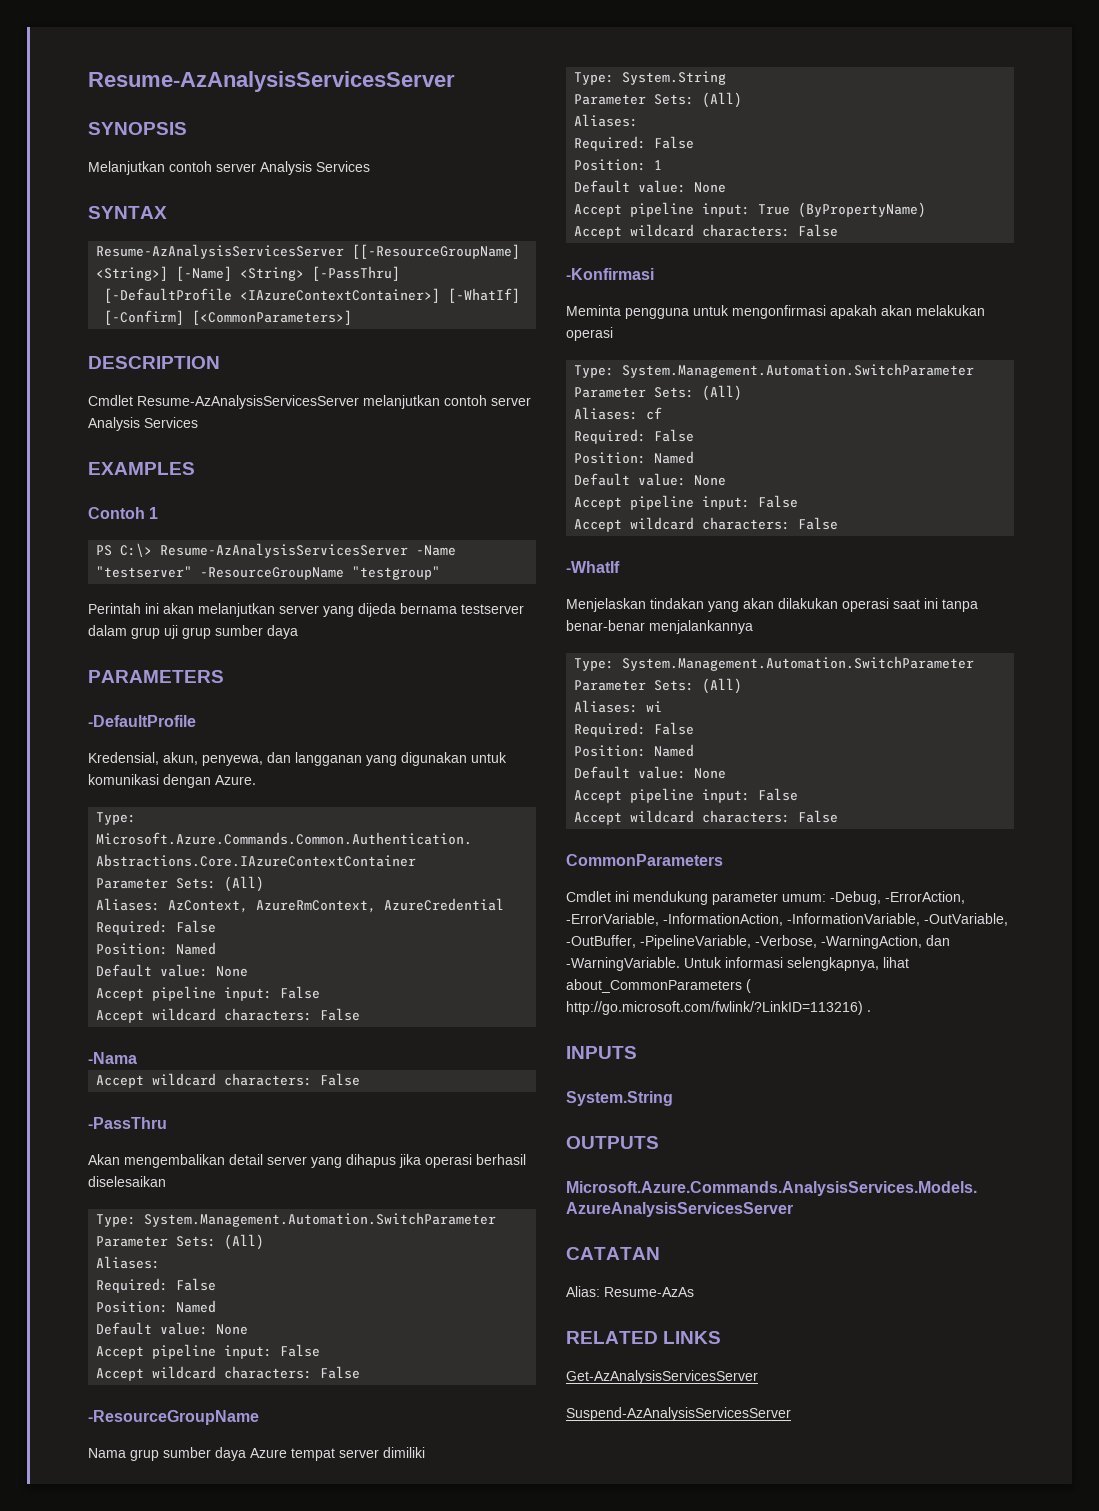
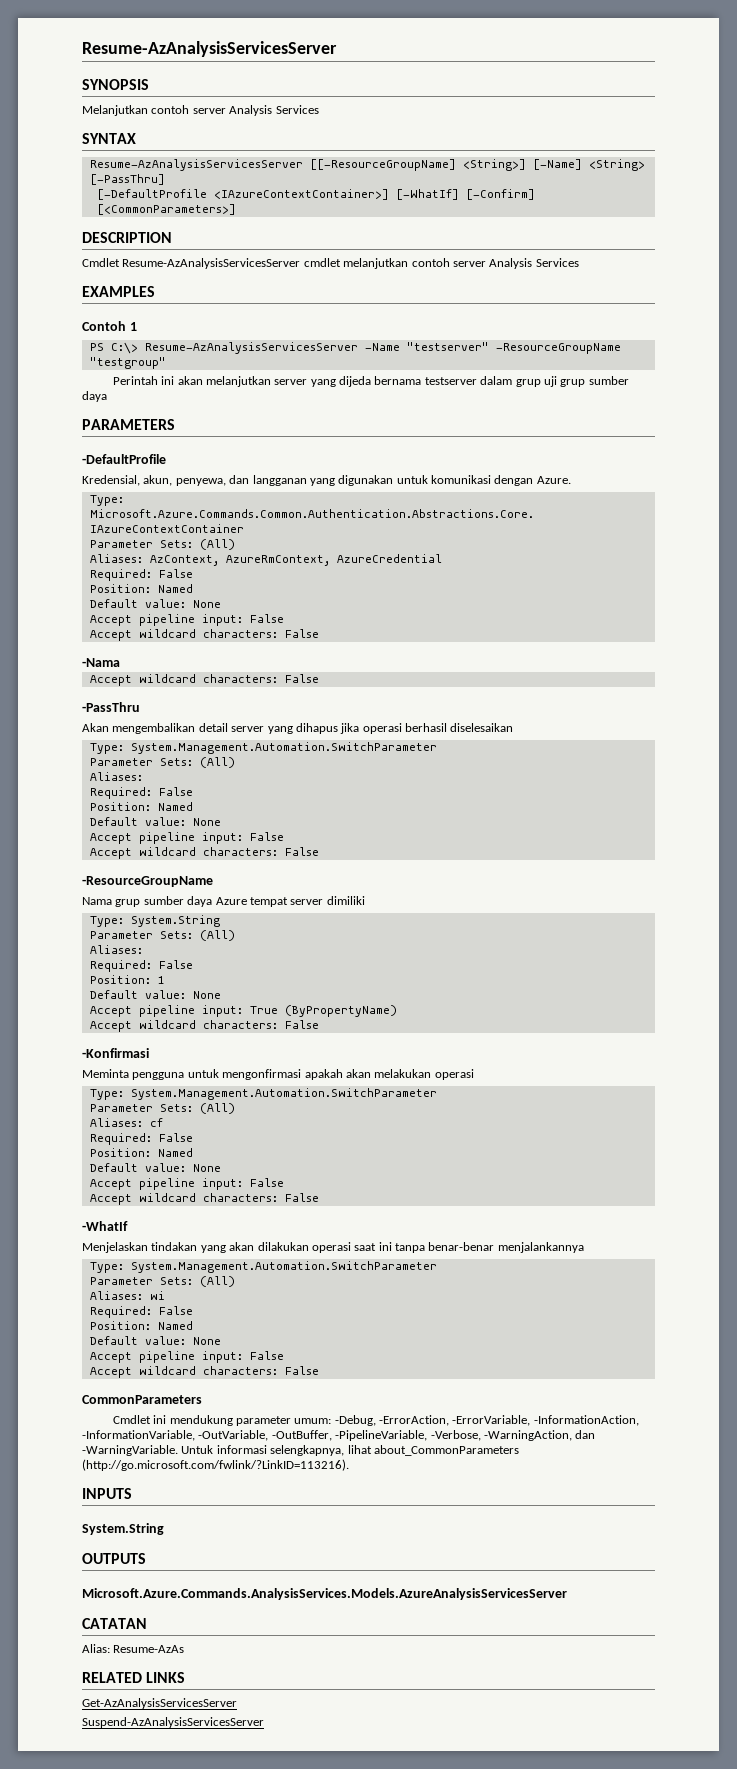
(359, 402) none -> [303,258,341,267] cmdlet
[746,979,751,993] [566,1001,871,1015] ( http://go.microsoft.com/fwlink/?LinkID=113216) . -> [82,1459,349,1471] (http://go.microsoft.com/fwlink/?LinkID=113216).

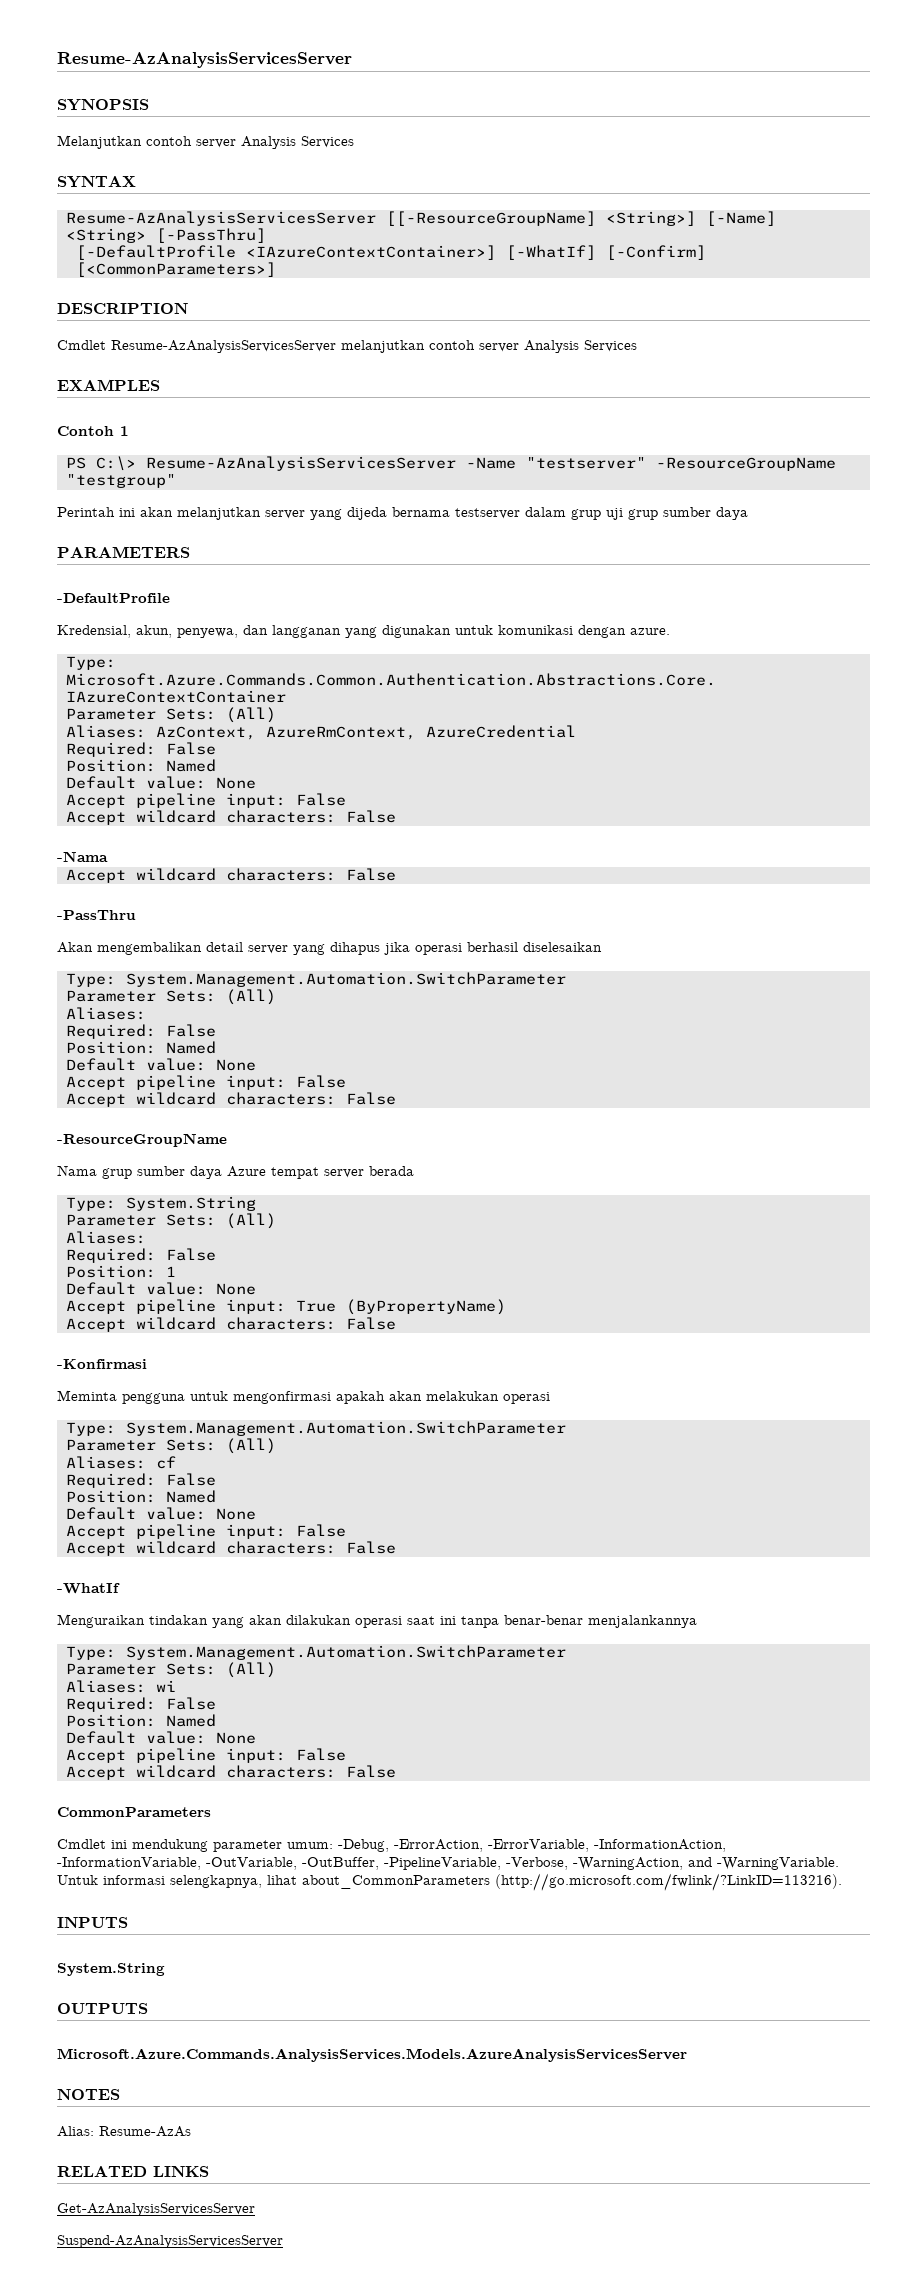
[303,258,341,267] cmdlet -> (336, 346) none
[536,476,571,484] Azure. -> [630,628,670,635] azure.
[326,896,365,905] dimiliki -> [369,1166,414,1176] berada
[82,1242,148,1253] Menjelaskan -> [57,1614,145,1628] Menguraikan
[575,1430,596,1439] dan -> [688,1857,712,1867] and
[82,1618,147,1629] CATATAN -> [57,2089,120,2100] NOTES

